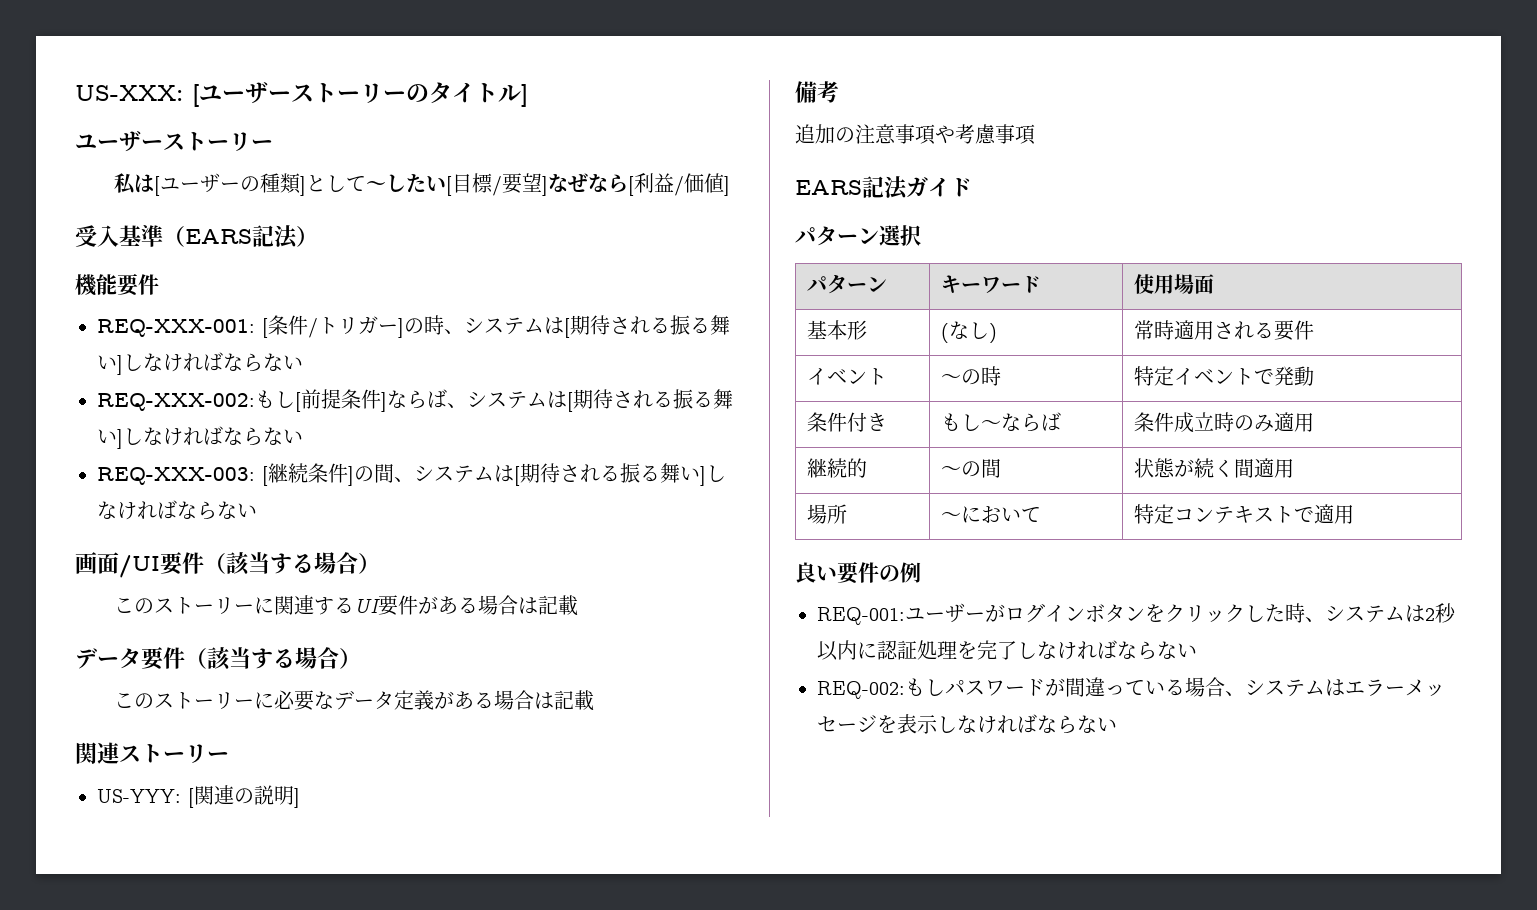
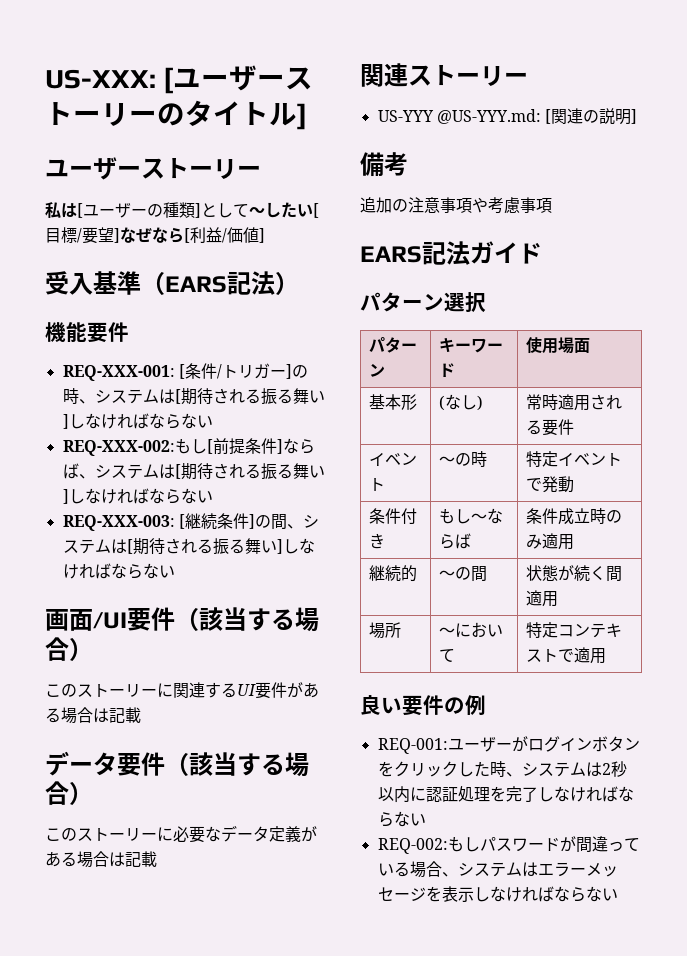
[97,789,181,803] US-YYY: -> [377,109,541,124] US-YYY @US-YYY.md:

